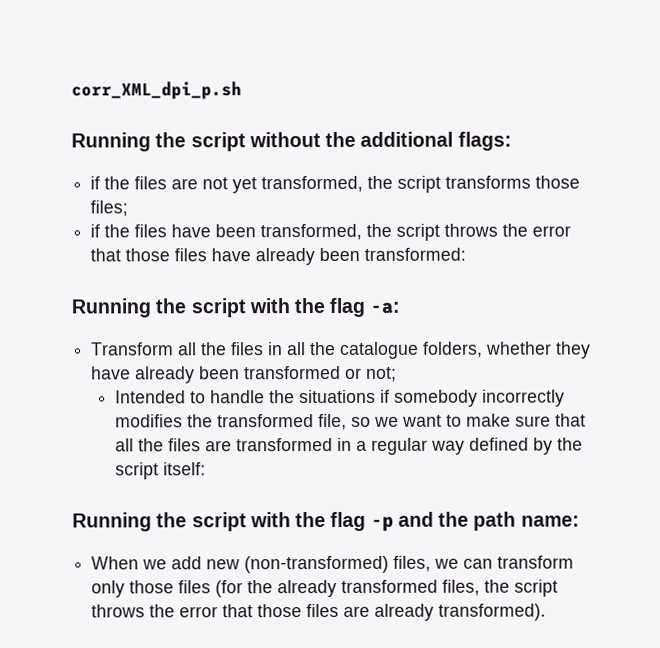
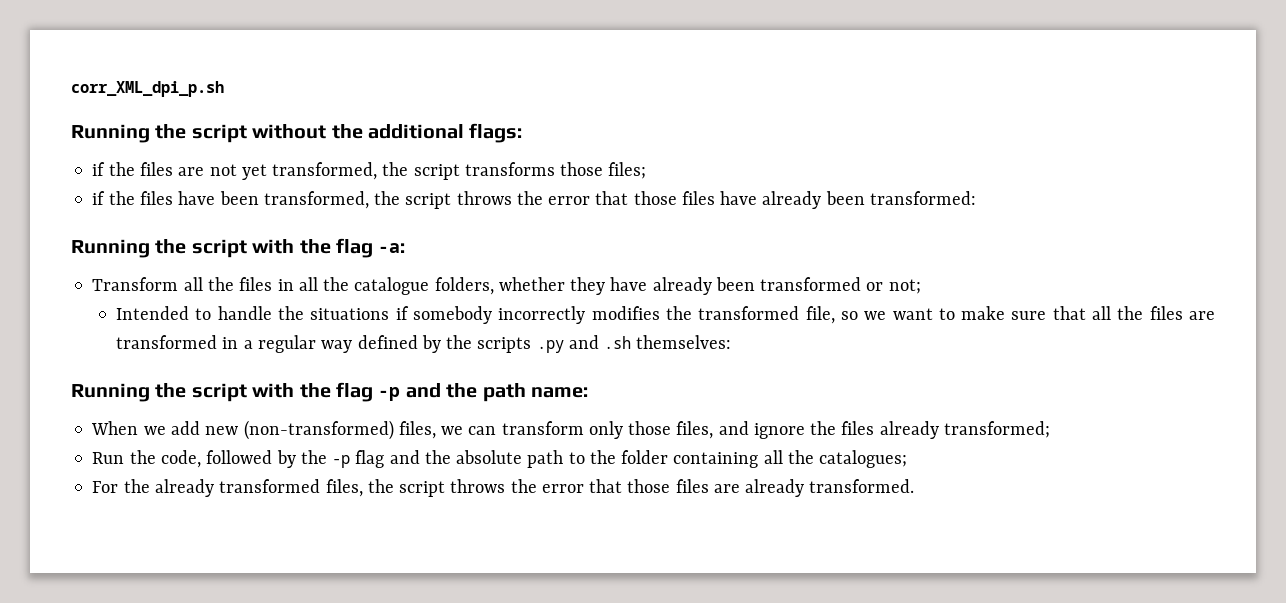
[114,462,206,480] script itself: -> [477,335,732,353] scripts .py and .sh themselves:
[178,580,244,598] files (for -> [676,421,1050,439] [92,450,908,468] [92,481,119,493] files, and ignore the files already transformed; // Run the code, followed by the -p flag and the absolute path to the folder containing all the catalogues; // For
[438,603,547,621] transformed). -> [809,479,915,493] transformed.

